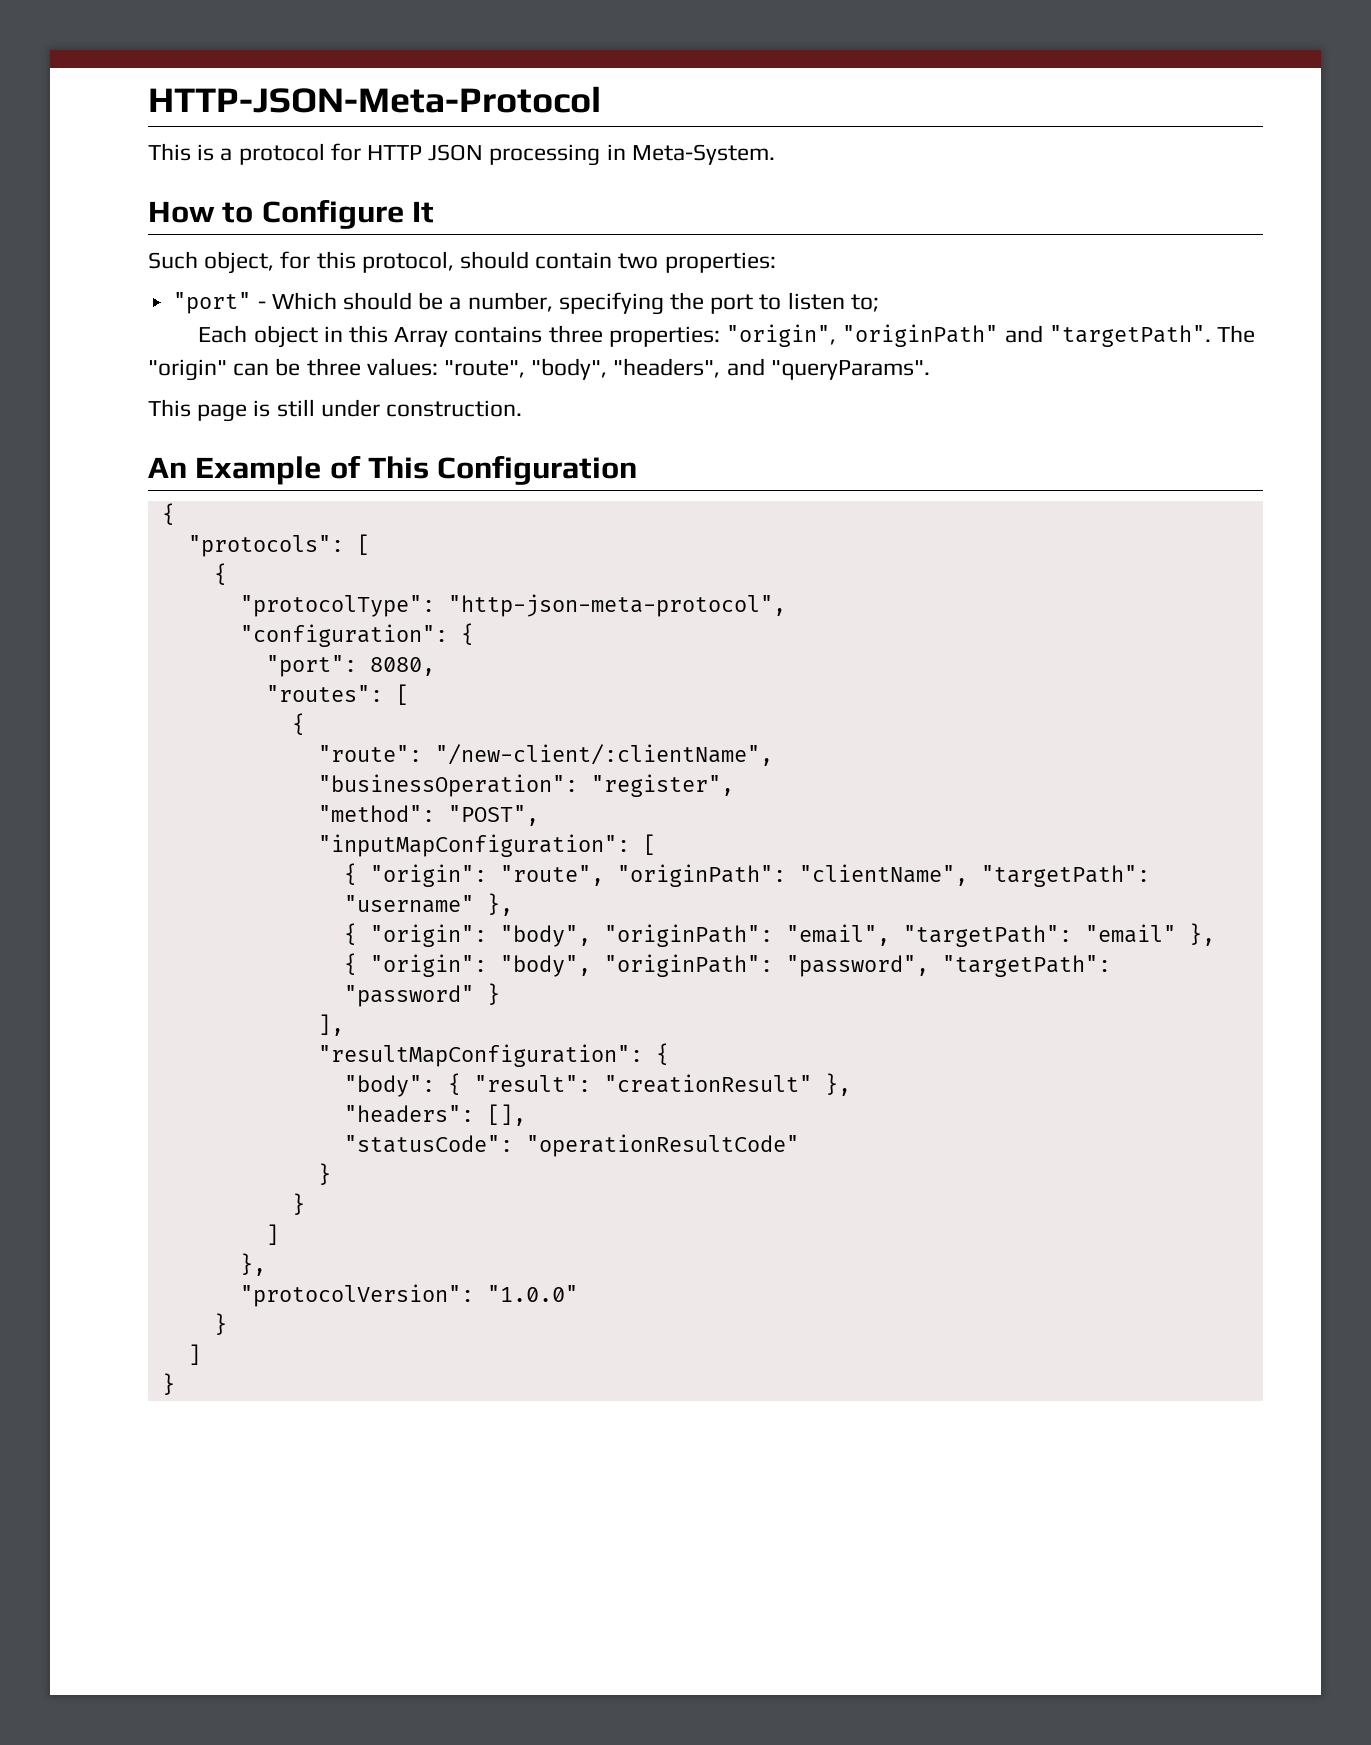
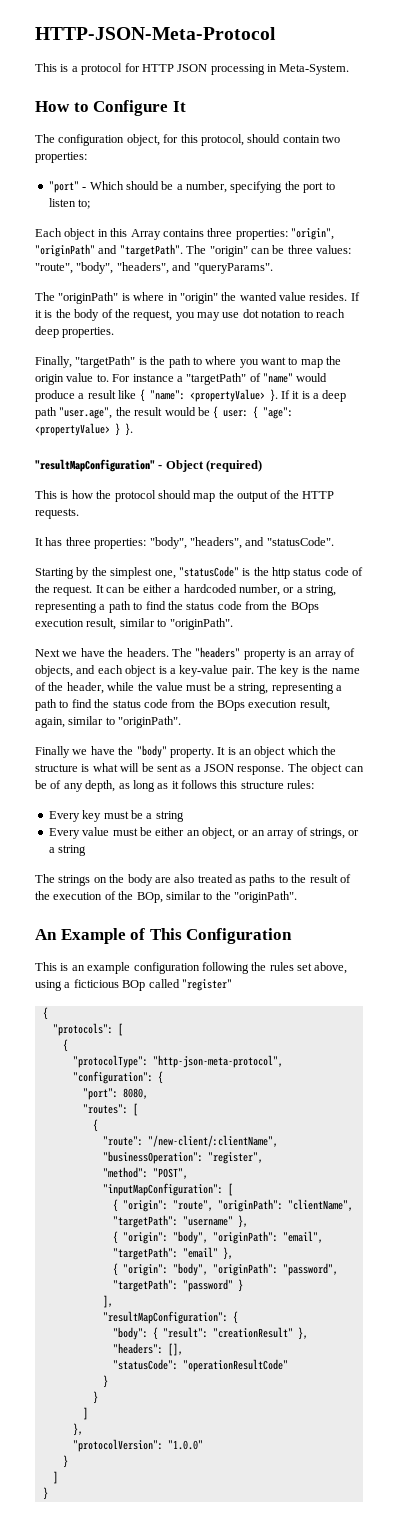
[148,251,198,269] Such -> [35,134,125,146] The configuration
[148,399,523,422] This page is still under construction. -> [35,292,360,304] [35,309,345,321] [35,326,115,338] [35,356,342,368] [35,373,328,385] [35,389,347,402] [35,406,294,419] [35,423,133,436] [35,459,263,472] [35,490,335,502] [35,508,79,519] [35,537,334,549] [35,566,364,579] [35,584,337,596] [35,601,319,613] [35,618,233,630] [35,647,356,660] [35,665,360,677] [35,682,343,694] [35,699,330,711] [35,716,182,728] [35,745,337,758] [35,763,364,775] [35,780,315,792] [48,810,184,822] [48,827,360,839] [48,845,87,856] [35,874,351,886] [35,891,297,903] The "originPath" is where in "origin" the wanted value resides. If it is the body of the request, you may use dot notation to reach deep properties. // Finally, "targetPath" is the path to where you want to map the origin value to. For instance a "targetPath" of "name" would produce a result like { "name": <propertyValue> }. If it is a deep path "user.age", the result would be { user: { "age": <propertyValue> } }. // "resultMapConfiguration" - Object (required) // This is how the protocol should map the output of the HTTP requests. // It has three properties: "body", "headers", and "statusCode". // Starting by the simplest one, "statusCode" is the http status code of the request. It can be either a hardcoded number, or a string, representing a path to find the status code from the BOps execution result, similar to "originPath". // Next we have the headers. The "headers" property is an array of objects, and each object is a key-value pair. The key is the name of the header, while the value must be a string, representing a path to find the status code from the BOps execution result, again, similar to "originPath". // Finally we have the "body" property. It is an object which the structure is what will be sent as a JSON response. The object can be of any depth, as long as it follows this structure rules: // Every key must be a string // Every value must be either an object, or an array of strings, or a string // The strings on the body are also treated as paths to the result of the execution of the BOp, similar to the "originPath".
(638, 470) none -> [35,962,348,974] [35,979,232,991] // This is an example configuration following the rules set above, using a ficticious BOp called "register"

